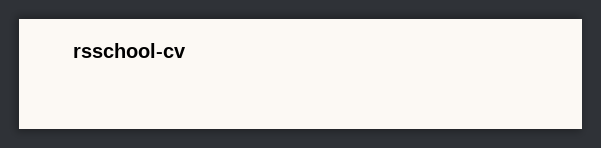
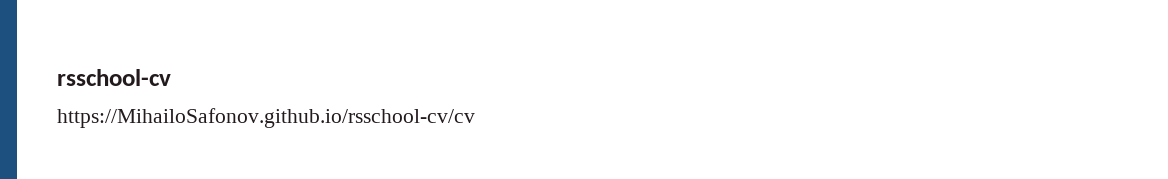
(186, 50) none -> [57,108,475,128] // https://MihailoSafonov.github.io/rsschool-cv/cv

